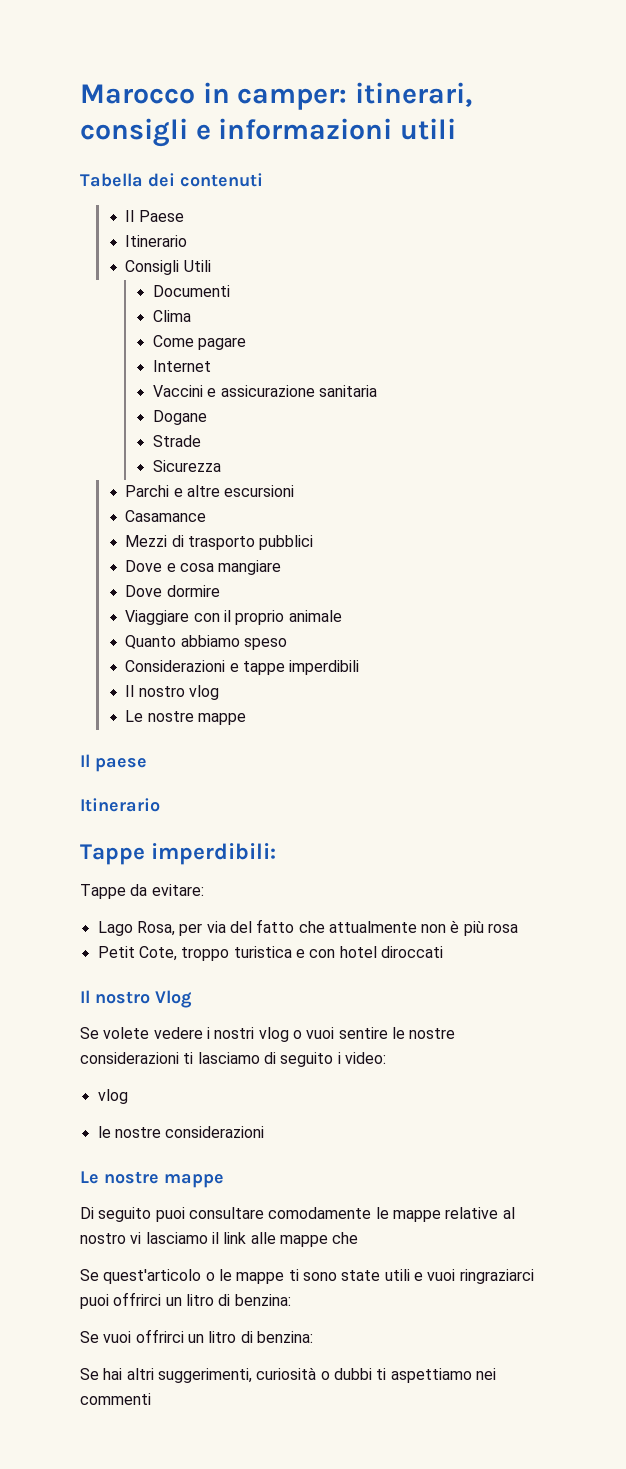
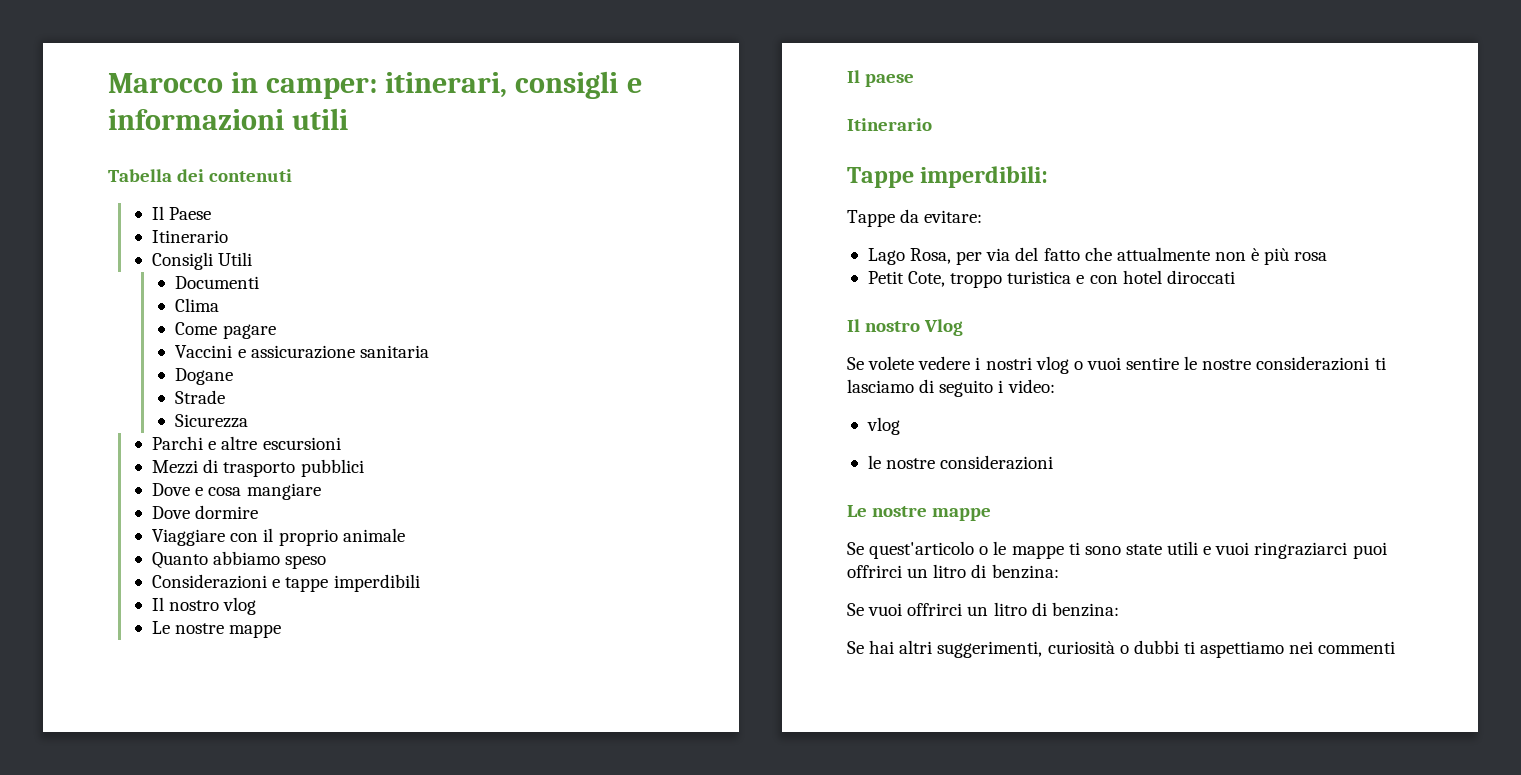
[152,360,211,372] // Internet -> (276, 331) none
[125,510,207,522] // Casamance -> (341, 443) none
[80,1207,515,1222] [80,1232,359,1247] // Di seguito puoi consultare comodamente le mappe relative al nostro vi lasciamo il link alle mappe che -> (992, 514) none

